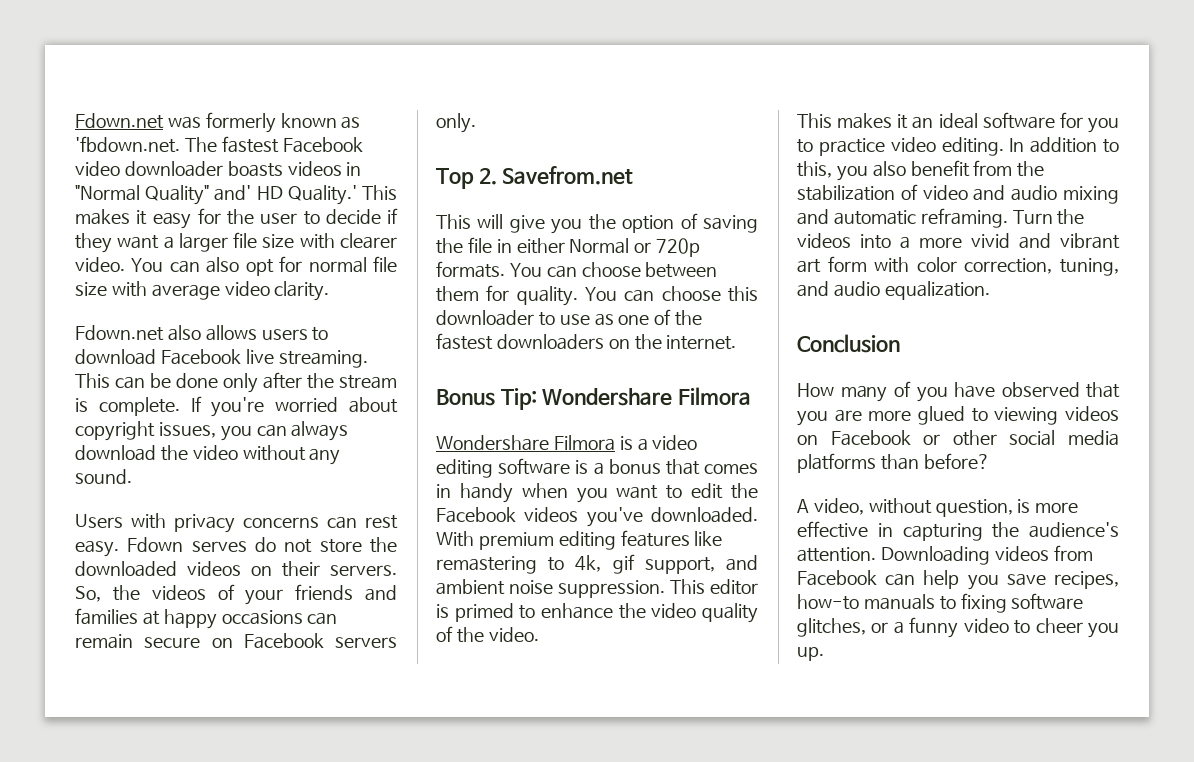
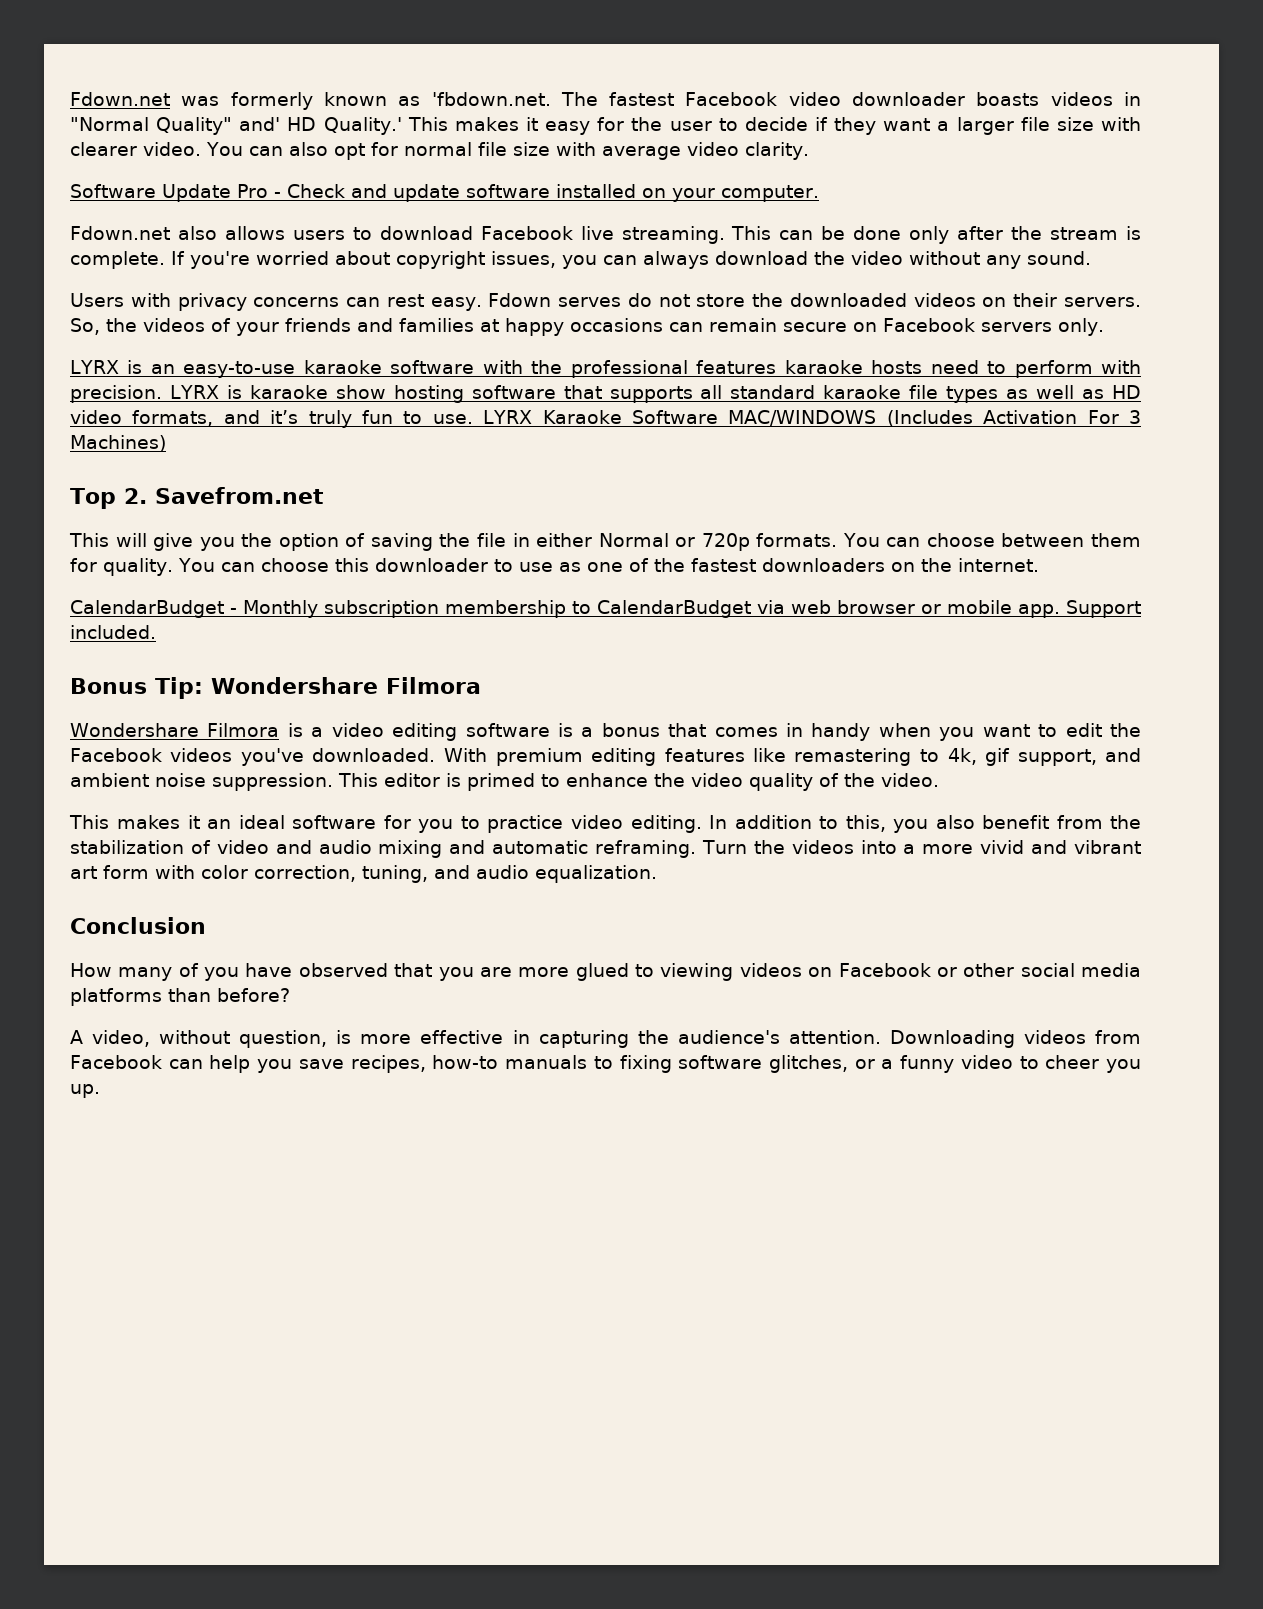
(330, 291) none -> [70,184,819,202] // Software Update Pro - Check and update software installed on your computer.
(476, 123) none -> [70,360,1141,378] [70,385,1141,403] [70,410,1141,428] [70,435,166,452] // LYRX is an easy-to-use karaoke software with the professional features karaoke hosts need to perform with precision. LYRX is karaoke show hosting software that supports all standard karaoke file types as well as HD video formats, and it’s truly fun to use. LYRX Karaoke Software MAC/WINDOWS (Includes Activation For 3 Machines)
(737, 342) none -> [70,600,1141,618] [70,625,156,639] // CalendarBudget - Monthly subscription membership to CalendarBudget via web browser or mobile app. Support included.

